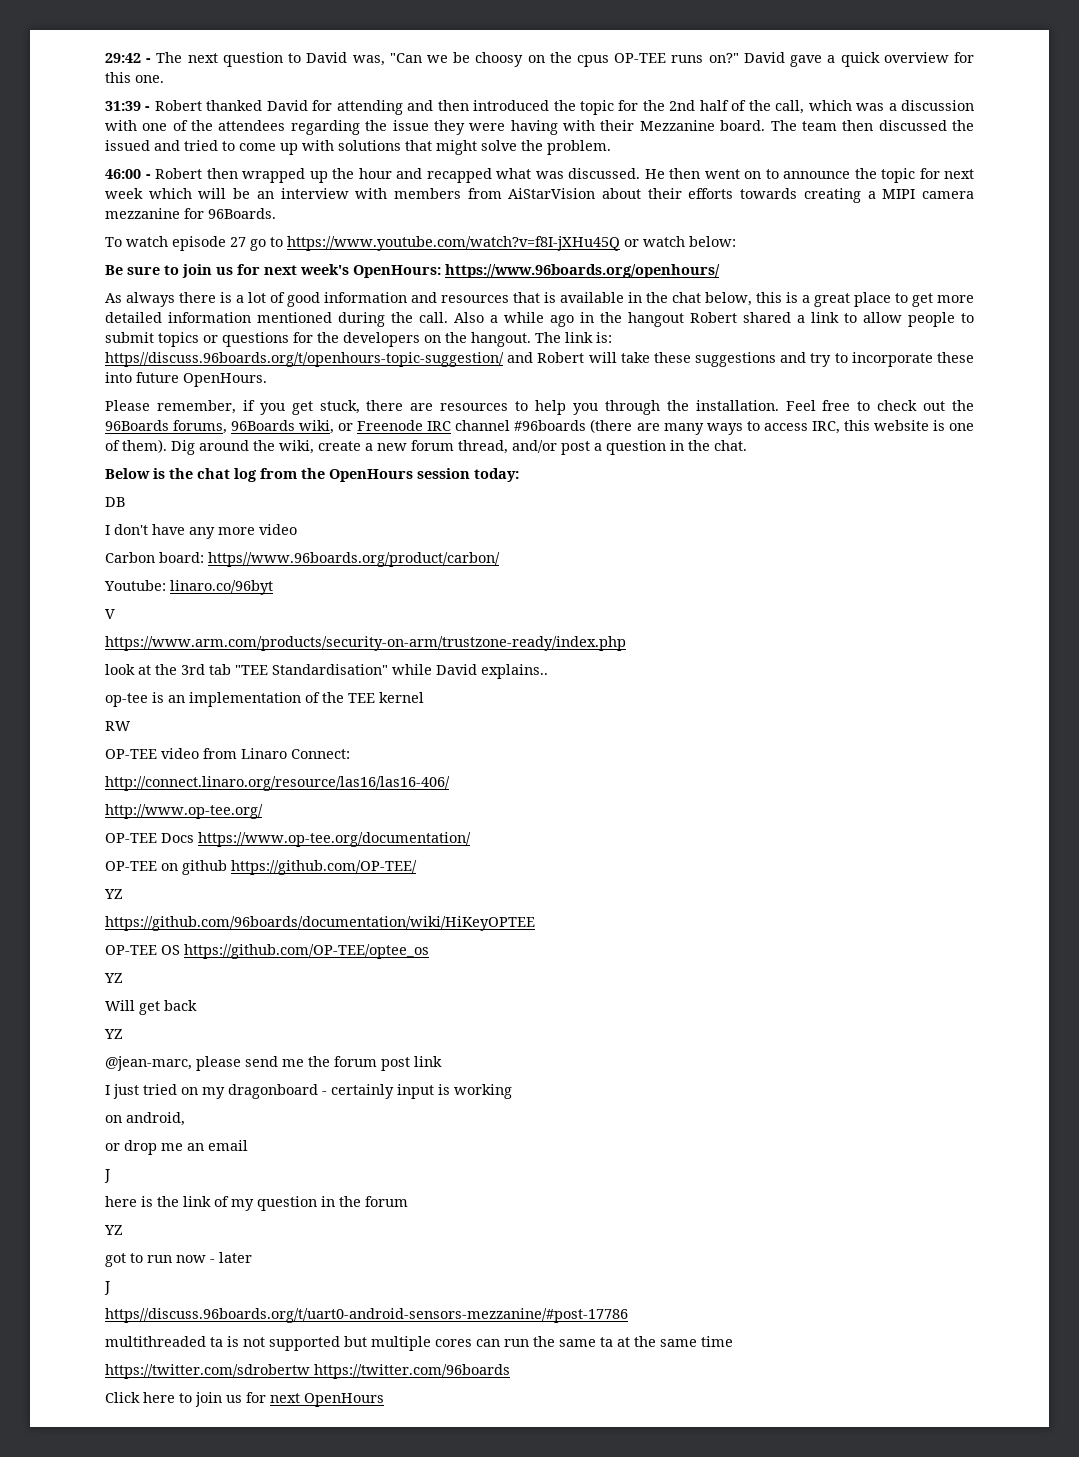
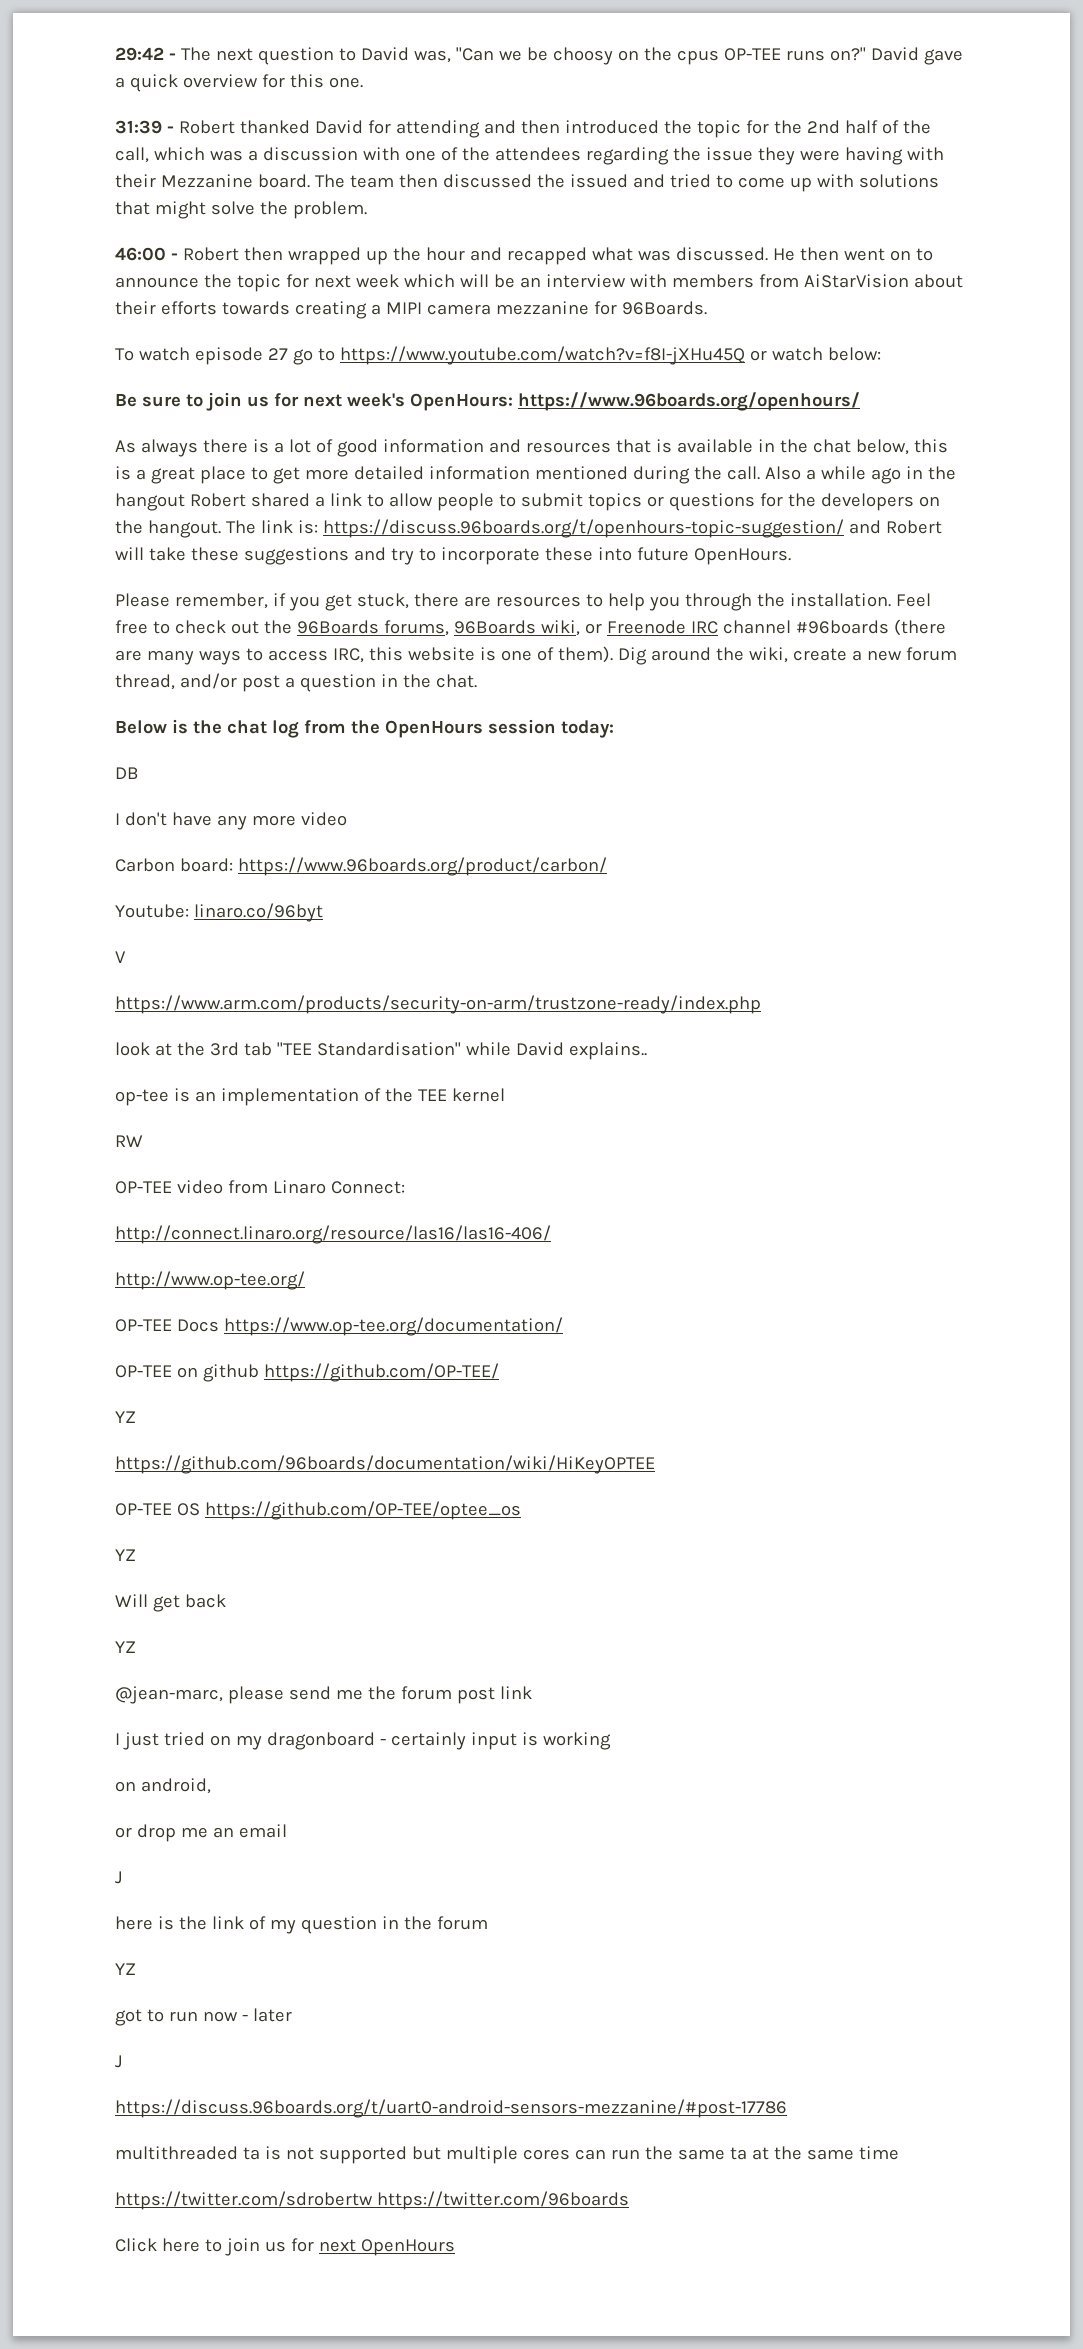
[105,352,504,367] https//discuss.96boards.org/t/openhours-topic-suggestion/ -> [322,519,844,538] https://discuss.96boards.org/t/openhours-topic-suggestion/
[208,552,500,567] https//www.96boards.org/product/carbon/ -> [237,857,607,876] https://www.96boards.org/product/carbon/
[105,1308,628,1323] https//discuss.96boards.org/t/uart0-android-sensors-mezzanine/#post-17786 -> [115,2099,787,2118] https://discuss.96boards.org/t/uart0-android-sensors-mezzanine/#post-17786

